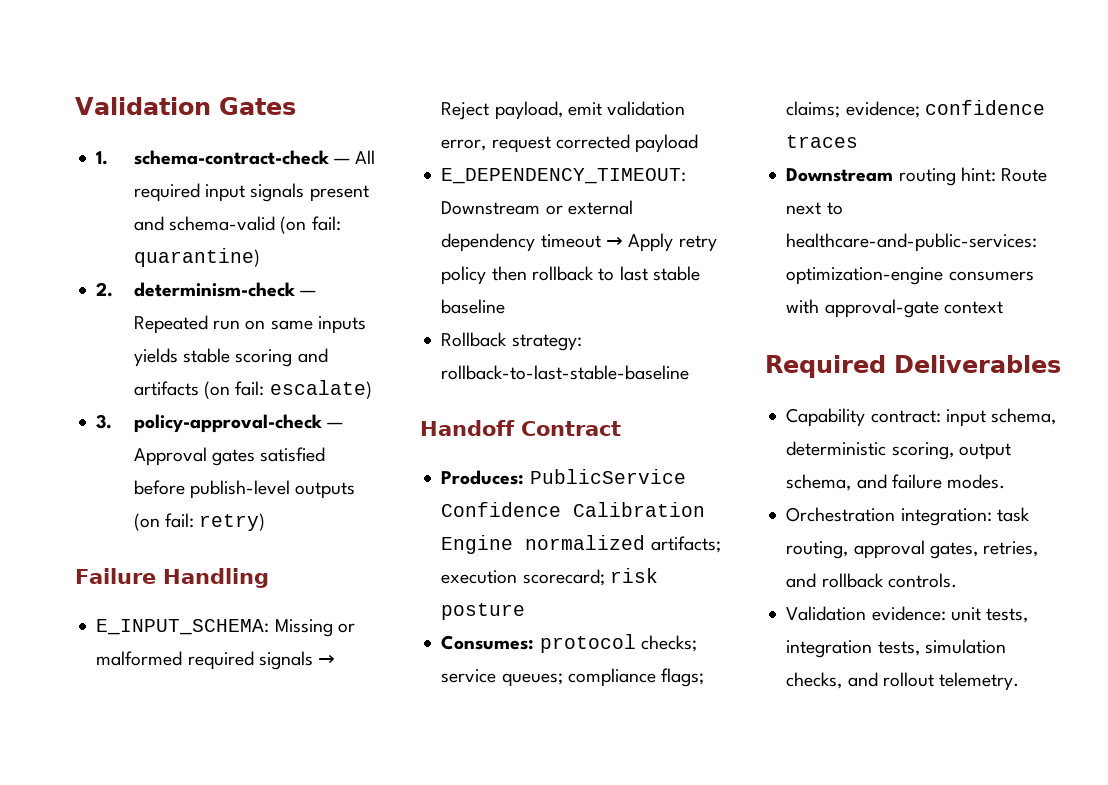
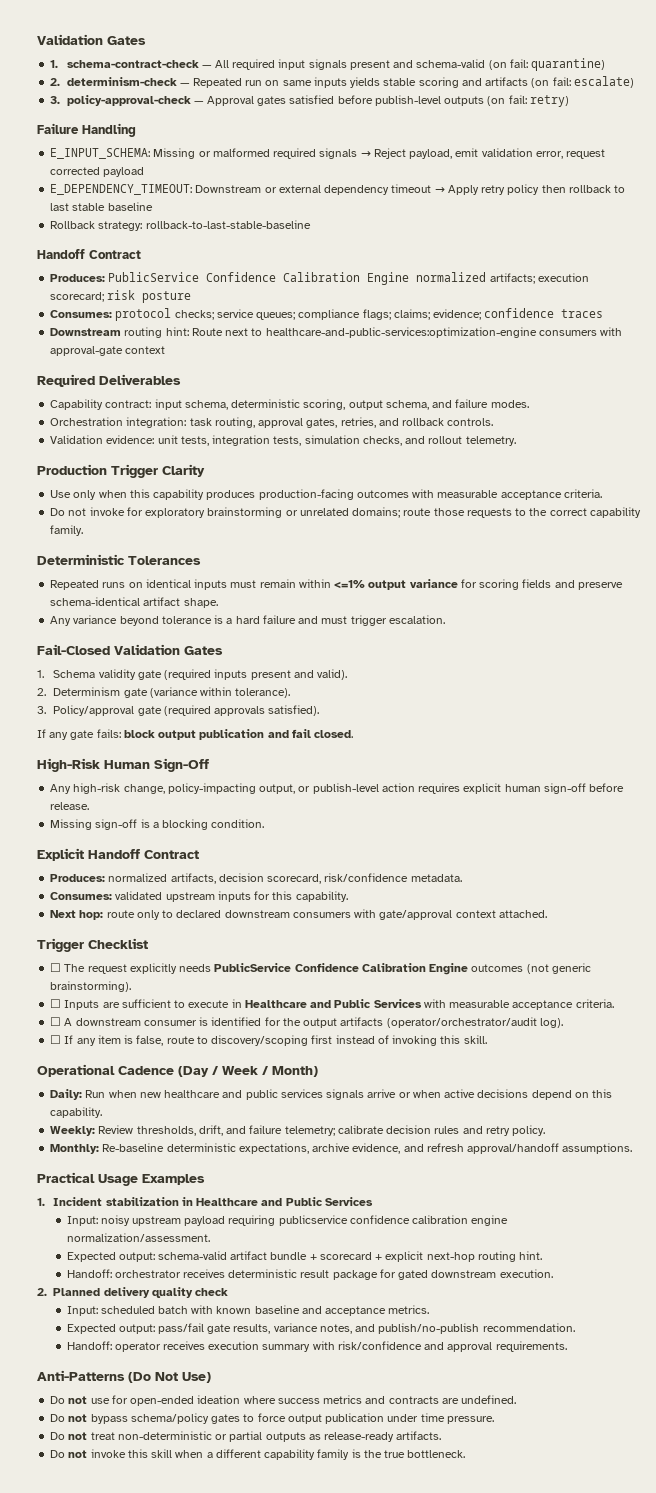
(1020, 681) none -> [37,464,205,478] [50,489,602,500] [50,507,641,518] [50,525,84,536] [37,554,201,565] [50,579,623,590] [50,597,218,608] [50,615,445,626] [37,644,223,655] [37,669,347,680] [37,687,291,698] [37,705,320,716] [37,729,354,740] [37,758,209,772] [50,783,625,794] [50,802,90,810] [50,819,265,830] [37,848,199,861] [50,873,462,884] [50,891,348,902] [50,909,547,920] [37,938,148,952] [50,963,591,975] [50,981,132,992] [50,999,614,1010] [50,1017,563,1028] [50,1035,487,1046] [37,1064,318,1077] [50,1089,613,1100] [50,1107,103,1118] [50,1125,546,1136] [50,1143,633,1154] [37,1172,205,1186] [37,1197,373,1206] [66,1215,509,1226] [66,1233,210,1242] [66,1251,543,1262] [66,1269,553,1280] [37,1287,229,1298] [66,1305,430,1316] [66,1323,575,1334] [66,1341,567,1352] [37,1370,211,1383] [50,1395,517,1406] [50,1413,494,1424] [50,1431,442,1442] [50,1449,466,1460] // Production Trigger Clarity // Use only when this capability produces production-facing outcomes with measurable acceptance criteria. // Do not invoke for exploratory brainstorming or unrelated domains; route those requests to the correct capability family. // Deterministic Tolerances // Repeated runs on identical inputs must remain within <=1% output variance for scoring fields and preserve schema-identical artifact shape. // Any variance beyond tolerance is a hard failure and must trigger escalation. // Fail-Closed Validation Gates // 1. Schema validity gate (required inputs present and valid). // 2. Determinism gate (variance within tolerance). // 3. Policy/approval gate (required approvals satisfied). // If any gate fails: block output publication and fail closed. // High-Risk Human Sign-Off // Any high-risk change, policy-impacting output, or publish-level action requires explicit human sign-off before release. // Missing sign-off is a blocking condition. // Explicit Handoff Contract // Produces: normalized artifacts, decision scorecard, risk/confidence metadata. // Consumes: validated upstream inputs for this capability. // Next hop: route only to declared downstream consumers with gate/approval context attached. // Trigger Checklist // ☐ The request explicitly needs PublicService Confidence Calibration Engine outcomes (not generic brainstorming). // ☐ Inputs are sufficient to execute in Healthcare and Public Services with measurable acceptance criteria. // ☐ A downstream consumer is identified for the output artifacts (operator/orchestrator/audit log). // ☐ If any item is false, route to discovery/scoping first instead of invoking this skill. // Operational Cadence (Day / Week / Month) // Daily: Run when new healthcare and public services signals arrive or when active decisions depend on this capability. // Weekly: Review thresholds, drift, and failure telemetry; calibrate decision rules and retry policy. // Monthly: Re-baseline deterministic expectations, archive evidence, and refresh approval/handoff assumptions. // Practical Usage Examples // 1. Incident stabilization in Healthcare and Public Services // Input: noisy upstream payload requiring publicservice confidence calibration engine normalization/assessment. // Expected output: schema-valid artifact bundle + scorecard + explicit next-hop routing hint. // Handoff: orchestrator receives deterministic result package for gated downstream execution. // 2. Planned delivery quality check // Input: scheduled batch with known baseline and acceptance metrics. // Expected output: pass/fail gate results, variance notes, and publish/no-publish recommendation. // Handoff: operator receives execution summary with risk/confidence and approval requirements. // Anti-Patterns (Do Not Use) // Do not use for open-ended ideation where success metrics and contracts are undefined. // Do not bypass schema/policy gates to force output publication under time pressure. // Do not treat non-deterministic or partial outputs as release-ready artifacts. // Do not invoke this skill when a different capability family is the true bottleneck.

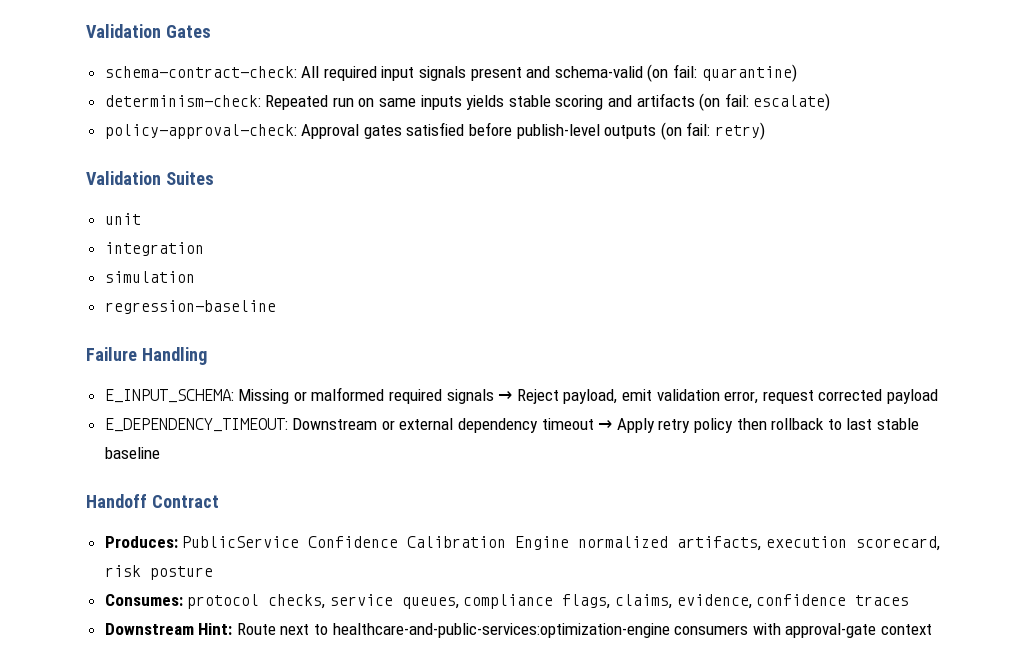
[37,34,146,45] [50,60,212,68] Validation Gates // 1. schema-contract-check — -> [86,24,211,38] [104,66,297,78] Validation Gates // schema-contract-check:
[50,77,190,86] 2. determinism-check — -> [104,95,261,107] determinism-check:
[50,95,204,106] 3. policy-approval-check — -> [104,124,297,139] policy-approval-check:
(569, 101) none -> [86,171,214,185] [104,213,141,225] [104,242,204,256] [104,271,195,283] [104,300,276,314] // Validation Suites // unit // integration // simulation // regression-baseline
[50,220,311,231] // Rollback strategy: rollback-to-last-stable-baseline -> (160, 453) none
[489,273,589,284] [50,292,105,302] artifacts; execution scorecard; -> [677,536,940,551] artifacts, execution scorecard,
[174,309,482,320] checks; service queues; compliance flags; claims; evidence; -> [268,594,752,609] checks, service queues, compliance flags, claims, evidence,
[124,327,189,338] routing hint: -> [198,623,233,635] Hint:
[37,374,181,387] [50,399,529,410] [50,417,494,428] [50,435,516,446] [37,464,205,478] [50,489,602,500] [50,507,641,518] [50,525,84,536] [37,554,201,565] [50,579,623,590] [50,597,218,608] [50,615,445,626] [37,644,223,655] [37,669,347,680] [37,687,291,698] [37,705,320,716] [37,729,354,740] [37,758,209,772] [50,783,625,794] [50,802,90,810] [50,819,265,830] [37,848,199,861] [50,873,462,884] [50,891,348,902] [50,909,547,920] [37,938,148,952] [50,963,591,975] [50,981,132,992] [50,999,614,1010] [50,1017,563,1028] [50,1035,487,1046] [37,1064,318,1077] [50,1089,613,1100] [50,1107,103,1118] [50,1125,546,1136] [50,1143,633,1154] [37,1172,205,1186] [37,1197,373,1206] [66,1215,509,1226] [66,1233,210,1242] [66,1251,543,1262] [66,1269,553,1280] [37,1287,229,1298] [66,1305,430,1316] [66,1323,575,1334] [66,1341,567,1352] [37,1370,211,1383] [50,1395,517,1406] [50,1413,494,1424] [50,1431,442,1442] [50,1449,466,1460] // Required Deliverables // Capability contract: input schema, deterministic scoring, output schema, and failure modes. // Orchestration integration: task routing, approval gates, retries, and rollback controls. // Validation evidence: unit tests, integration tests, simulation checks, and rollout telemetry. // Production Trigger Clarity // Use only when this capability produces production-facing outcomes with measurable acceptance criteria. // Do not invoke for exploratory brainstorming or unrelated domains; route those requests to the correct capability family. // Deterministic Tolerances // Repeated runs on identical inputs must remain within <=1% output variance for scoring fields and preserve schema-identical artifact shape. // Any variance beyond tolerance is a hard failure and must trigger escalation. // Fail-Closed Validation Gates // 1. Schema validity gate (required inputs present and valid). // 2. Determinism gate (variance within tolerance). // 3. Policy/approval gate (required approvals satisfied). // If any gate fails: block output publication and fail closed. // High-Risk Human Sign-Off // Any high-risk change, policy-impacting output, or publish-level action requires explicit human sign-off before release. // Missing sign-off is a blocking condition. // Explicit Handoff Contract // Produces: normalized artifacts, decision scorecard, risk/confidence metadata. // Consumes: validated upstream inputs for this capability. // Next hop: route only to declared downstream consumers with gate/approval context attached. // Trigger Checklist // ☐ The request explicitly needs PublicService Confidence Calibration Engine outcomes (not generic brainstorming). // ☐ Inputs are sufficient to execute in Healthcare and Public Services with measurable acceptance criteria. // ☐ A downstream consumer is identified for the output artifacts (operator/orchestrator/audit log). // ☐ If any item is false, route to discovery/scoping first instead of invoking this skill. // Operational Cadence (Day / Week / Month) // Daily: Run when new healthcare and public services signals arrive or when active decisions depend on this capability. // Weekly: Review thresholds, drift, and failure telemetry; calibrate decision rules and retry policy. // Monthly: Re-baseline deterministic expectations, archive evidence, and refresh approval/handoff assumptions. // Practical Usage Examples // 1. Incident stabilization in Healthcare and Public Services // Input: noisy upstream payload requiring publicservice confidence calibration engine normalization/assessment. // Expected output: schema-valid artifact bundle + scorecard + explicit next-hop routing hint. // Handoff: orchestrator receives deterministic result package for gated downstream execution. // 2. Planned delivery quality check // Input: scheduled batch with known baseline and acceptance metrics. // Expected output: pass/fail gate results, variance notes, and publish/no-publish recommendation. // Handoff: operator receives execution summary with risk/confidence and approval requirements. // Anti-Patterns (Do Not Use) // Do not use for open-ended ideation where success metrics and contracts are undefined. // Do not bypass schema/policy gates to force output publication under time pressure. // Do not treat non-deterministic or partial outputs as release-ready artifacts. // Do not invoke this skill when a different capability family is the true bottleneck. -> (933, 629) none

